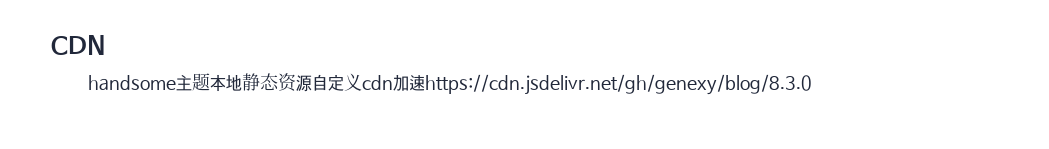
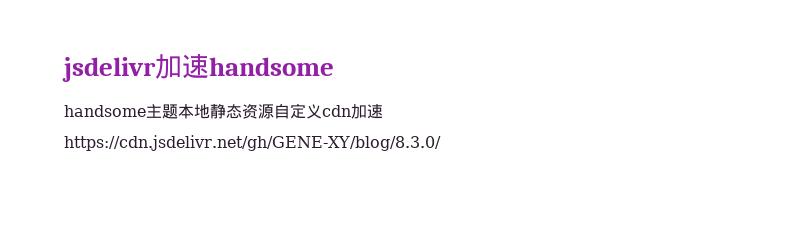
[51,35,105,55] CDN -> [62,54,334,82] jsdelivr加速handsome
[424,74,812,95] https://cdn.jsdelivr.net/gh/genexy/blog/8.3.0 -> [64,135,441,151] // https://cdn.jsdelivr.net/gh/GENE-XY/blog/8.3.0/

